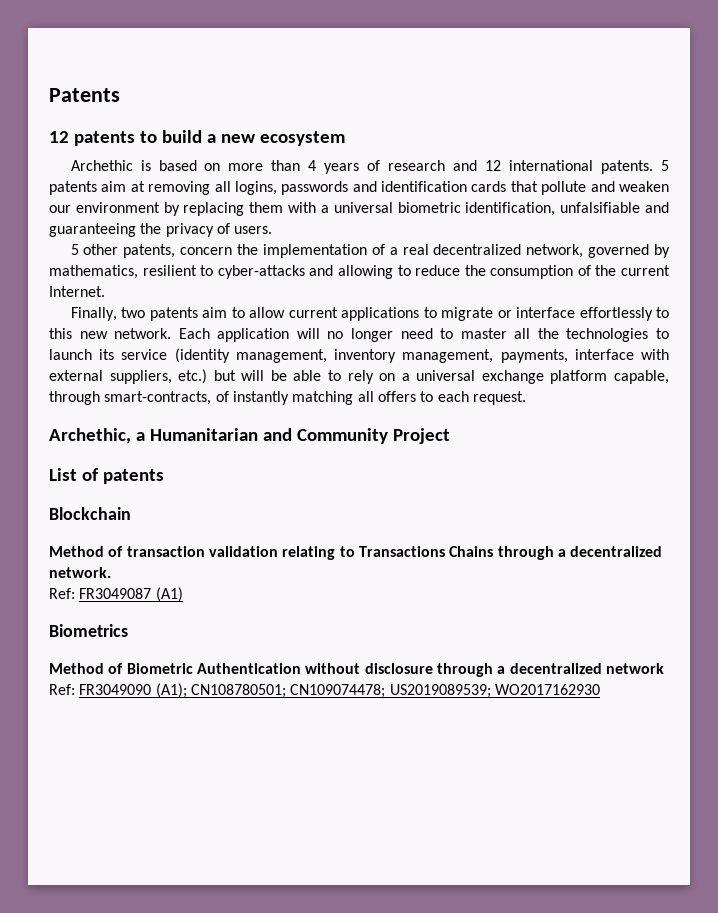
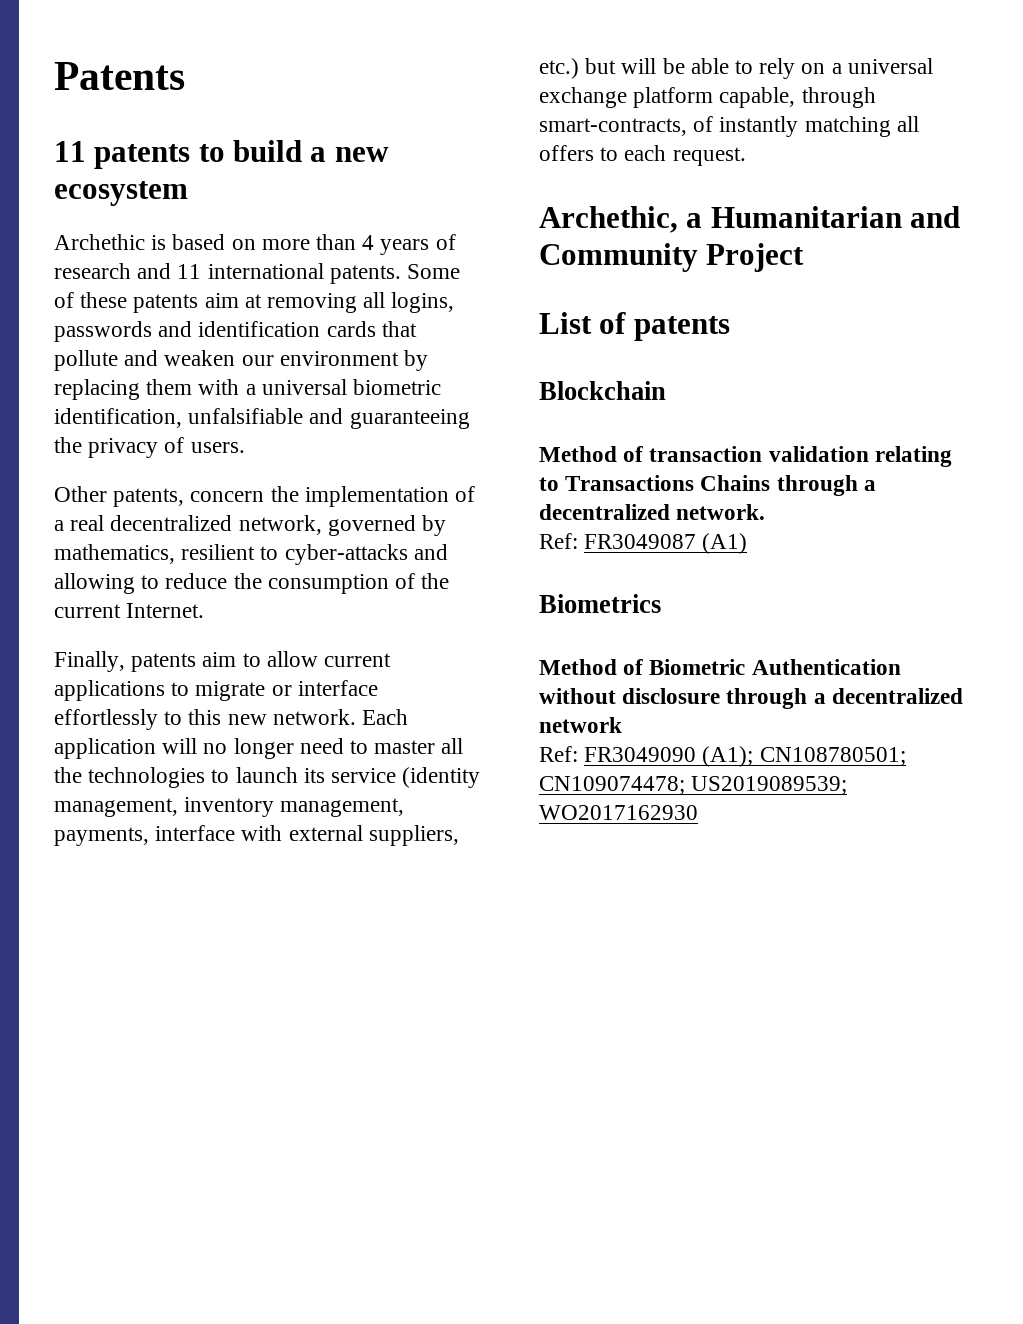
[49,131,69,143] 12 -> [54,141,86,162] 11
[485,160,502,171] 12 -> [177,264,202,279] 11
[661,160,669,171] 5 -> [407,264,461,279] [54,292,128,308] Some of these
[70,244,119,255] 5 other -> [54,486,107,502] Other
[121,307,146,318] two -> (125, 661) none

